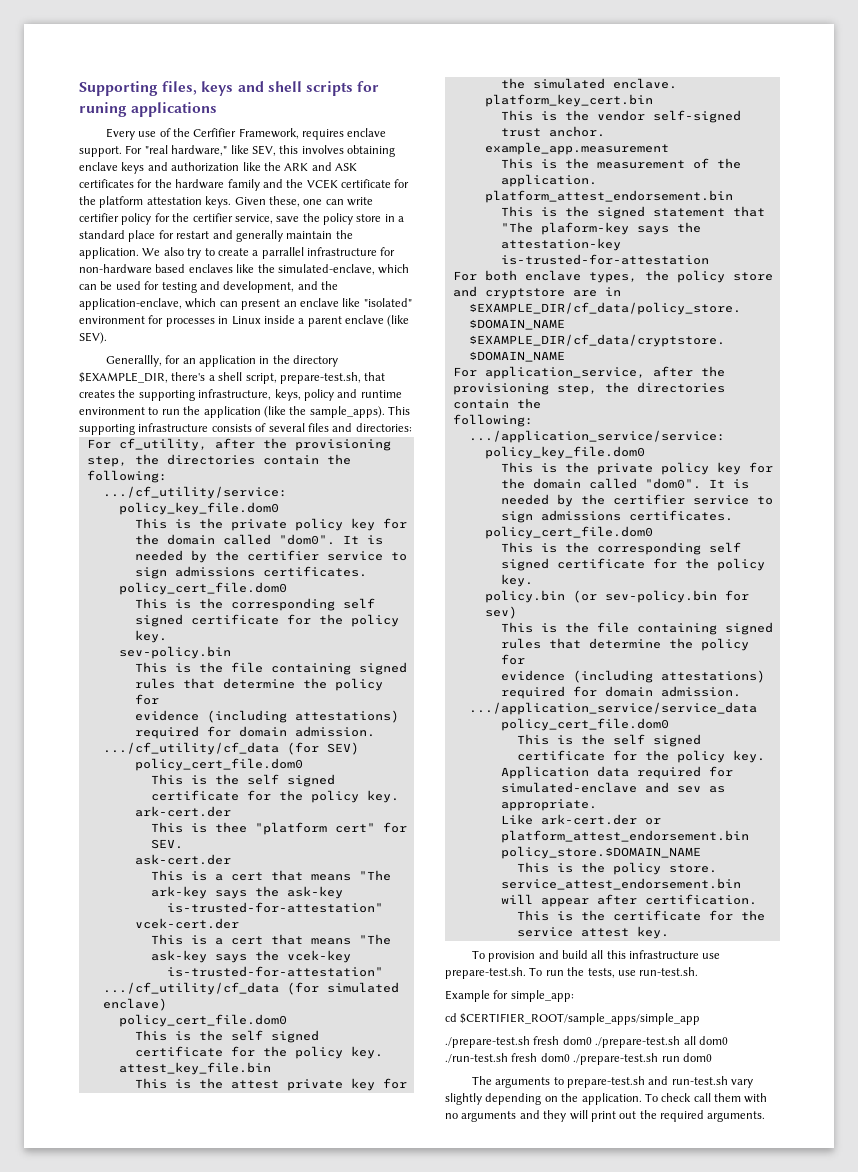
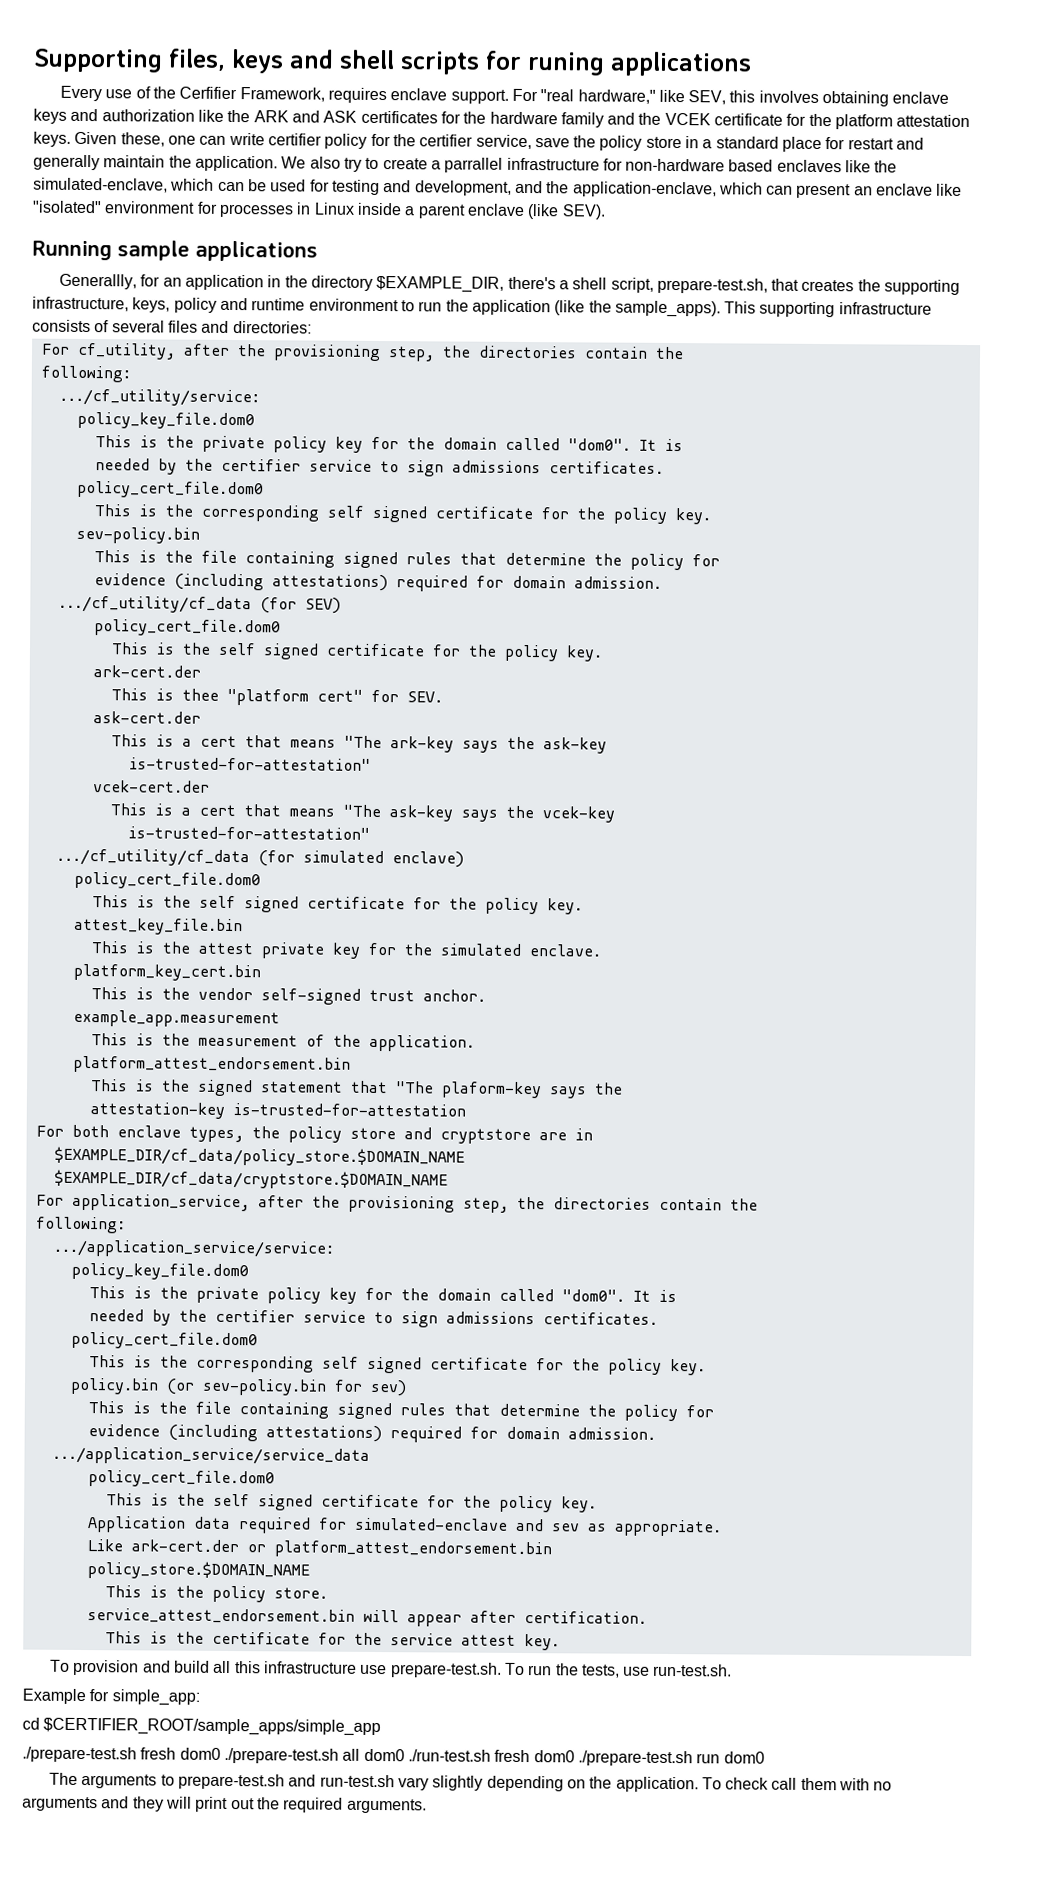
(107, 338) none -> [32,240,318,262] // Running sample applications

